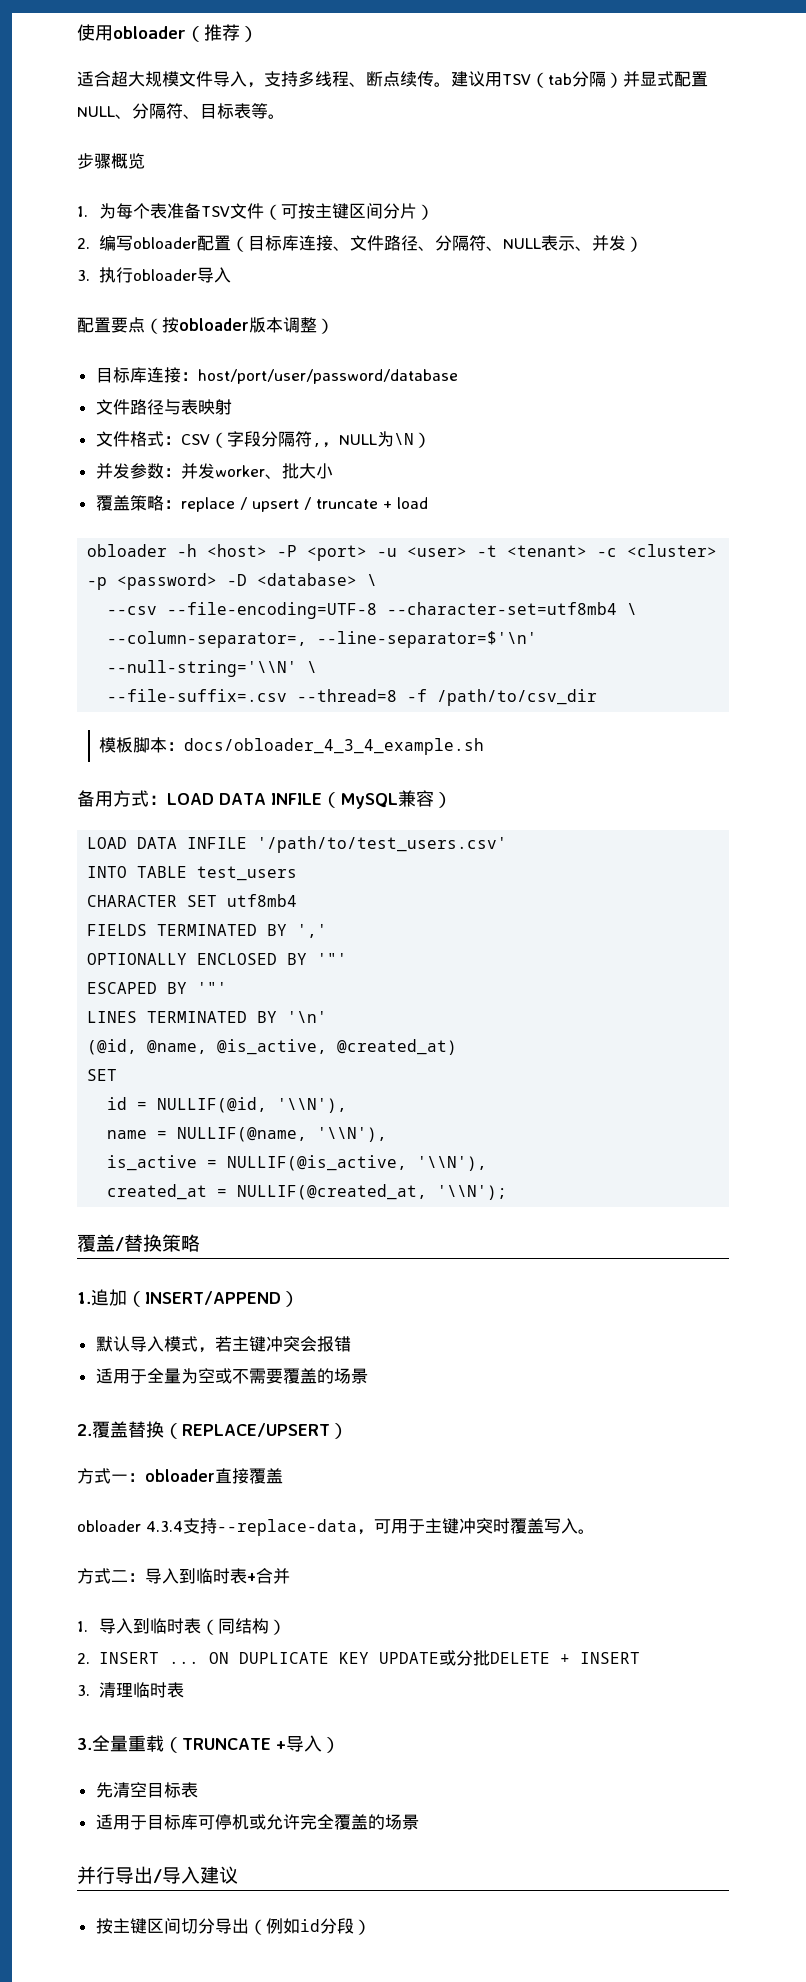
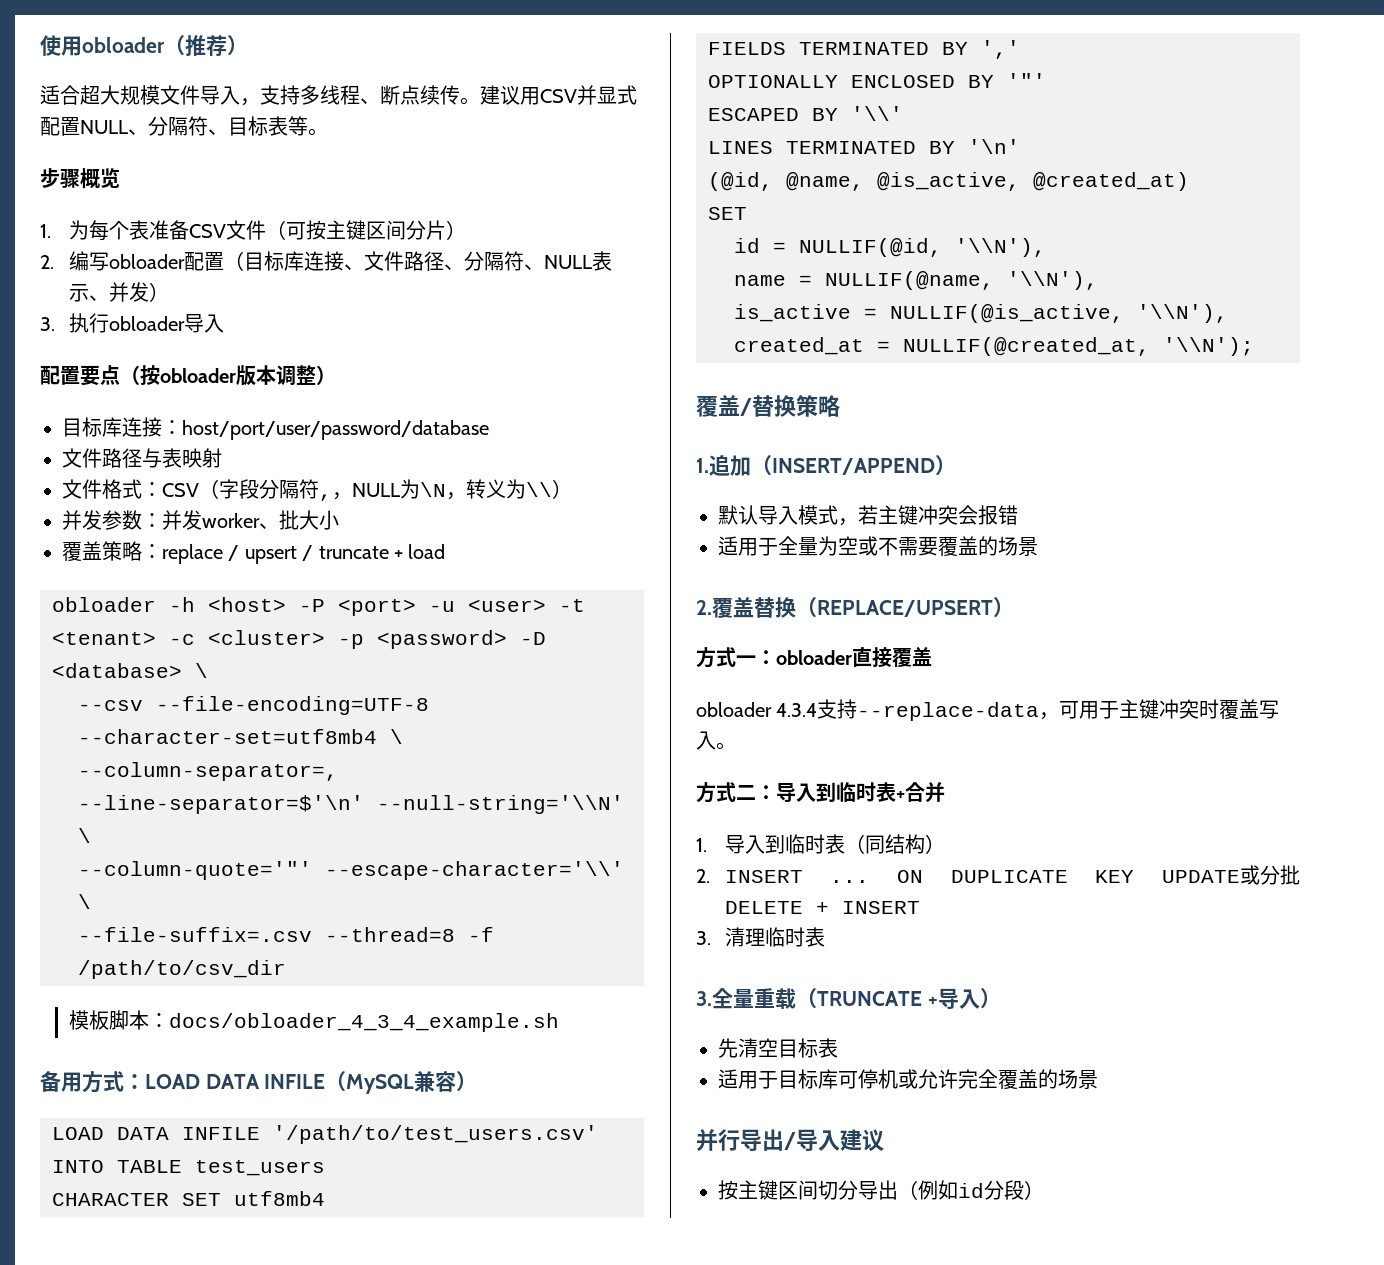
[502,71,623,88] TSV（tab分隔） -> [540,89,577,103] CSV
[201,206,231,217] TSV -> [188,224,226,238] CSV
(414, 439) none -> [446,479,552,500] ，转义为\\
(318, 667) none -> [78,861,624,880] [78,894,91,909] // --column-quote='"' --escape-character='\\' \
[197,982,228,994] '"' -> [851,106,903,121] '\\'

